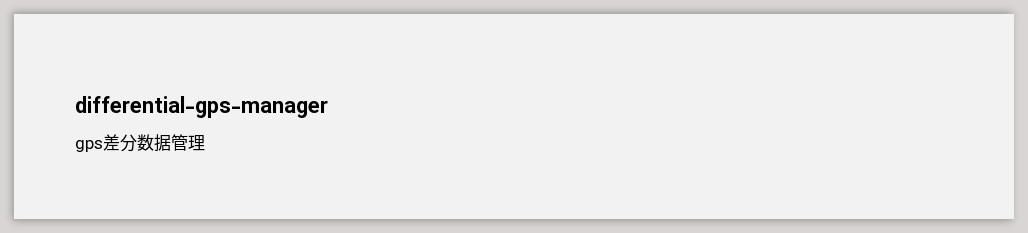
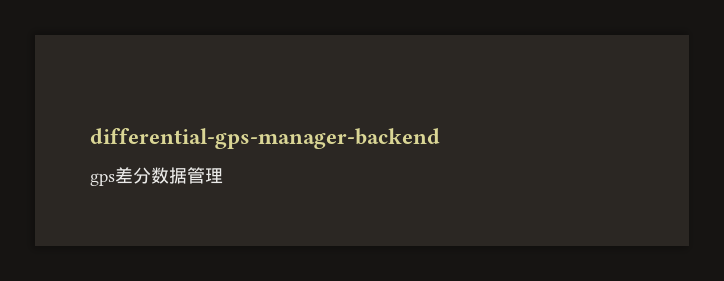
[75,96,328,118] differential-gps-manager -> [90,128,440,149] differential-gps-manager-backend

